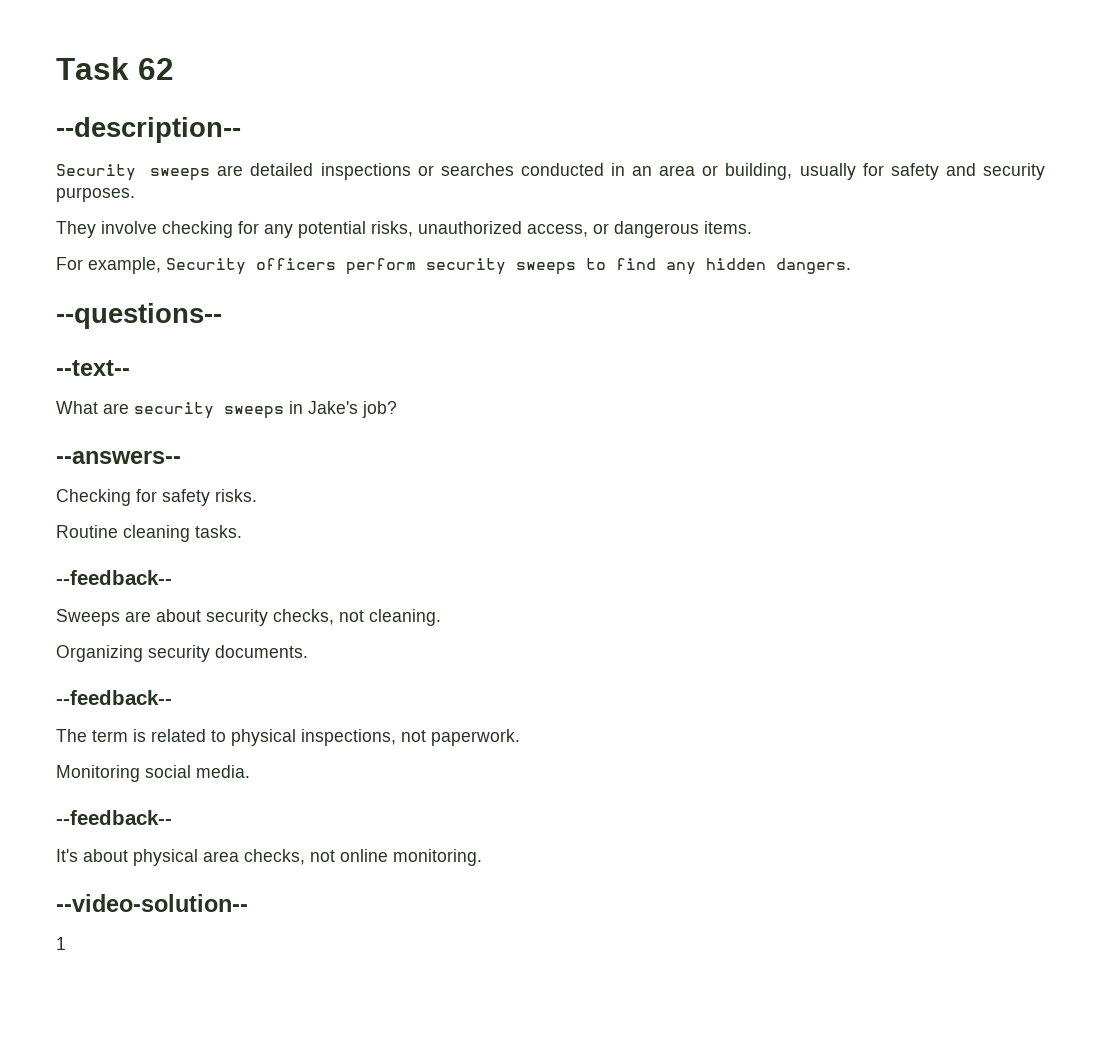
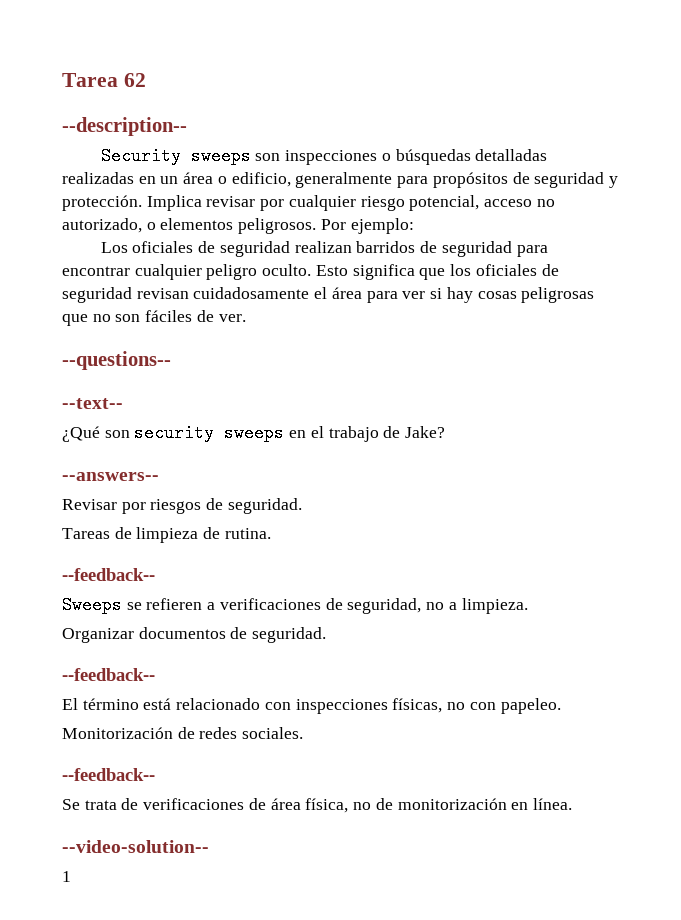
[56,57,129,80] Task -> [62,73,118,87] Tarea
[217,163,1045,180] [56,187,135,202] [56,221,752,238] [56,257,851,275] [56,303,222,329] [56,360,130,376] [56,401,397,419] [56,451,181,464] [56,489,257,506] [56,525,242,542] [56,570,172,585] [56,609,441,626] [56,645,308,662] [56,690,172,705] [56,729,520,746] [56,765,250,782] [56,810,172,825] [56,849,482,866] are detailed inspections or searches conducted in an area or building, usually for safety and security purposes. // They involve checking for any potential risks, unauthorized access, or dangerous items. // For example, Security officers perform security sweeps to find any hidden dangers. // --questions-- // --text-- // What are security sweeps in Jake's job? // --answers-- // Checking for safety risks. // Routine cleaning tasks. // --feedback-- // Sweeps are about security checks, not cleaning. // Organizing security documents. // --feedback-- // The term is related to physical inspections, not paperwork. // Monitoring social media. // --feedback-- // It's about physical area checks, not online monitoring. -> [255,149,548,165] [62,172,618,188] [62,195,555,211] [62,218,414,234] [100,241,548,257] [62,264,559,280] [62,287,595,303] [62,310,246,326] [62,351,171,370] [62,398,123,409] [62,424,446,442] [62,472,159,481] [62,498,302,514] [62,527,271,543] [62,568,155,581] [62,596,528,614] [62,627,327,643] [62,668,155,681] [62,698,561,714] [62,727,304,739] [62,768,155,781] [62,798,572,813] son inspecciones o búsquedas detalladas realizadas en un área o edificio, generalmente para propósitos de seguridad y protección. Implica revisar por cualquier riesgo potencial, acceso no autorizado, o elementos peligrosos. Por ejemplo: // Los oficiales de seguridad realizan barridos de seguridad para encontrar cualquier peligro oculto. Esto significa que los oficiales de seguridad revisan cuidadosamente el área para ver si hay cosas peligrosas que no son fáciles de ver. // --questions-- // --text-- // ¿Qué son security sweeps en el trabajo de Jake? // --answers-- // Revisar por riesgos de seguridad. // Tareas de limpieza de rutina. // --feedback-- // Sweeps se refieren a verificaciones de seguridad, no a limpieza. // Organizar documentos de seguridad. // --feedback-- // El término está relacionado con inspecciones físicas, no con papeleo. // Monitorización de redes sociales. // --feedback-- // Se trata de verificaciones de área física, no de monitorización en línea.

